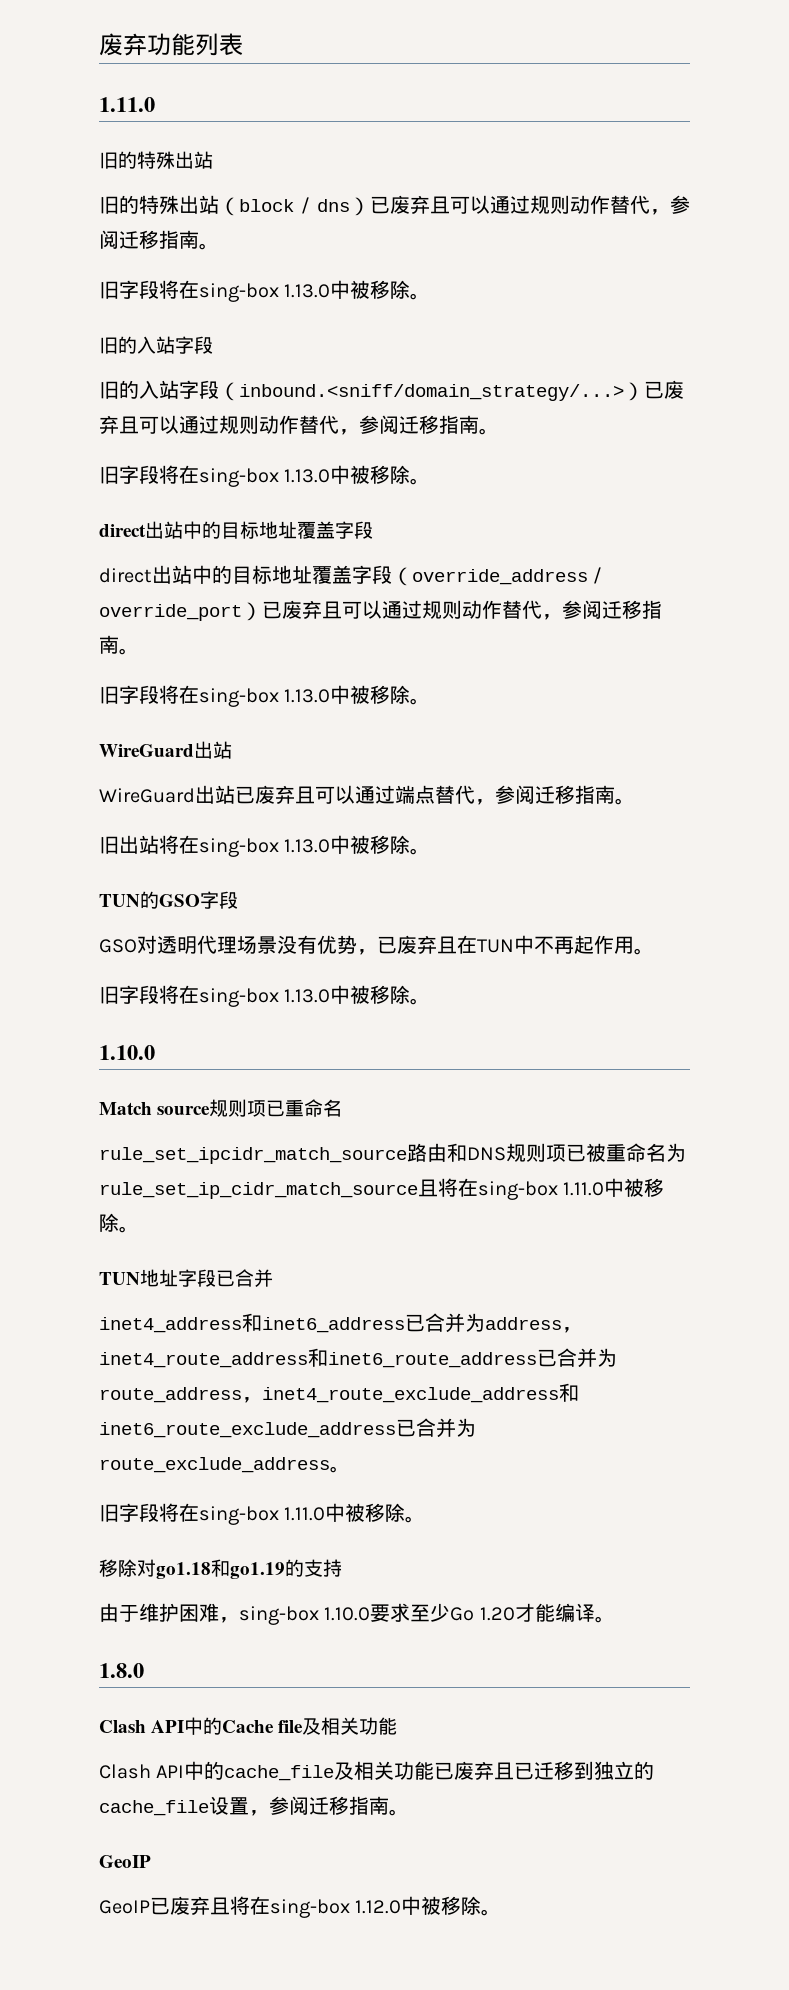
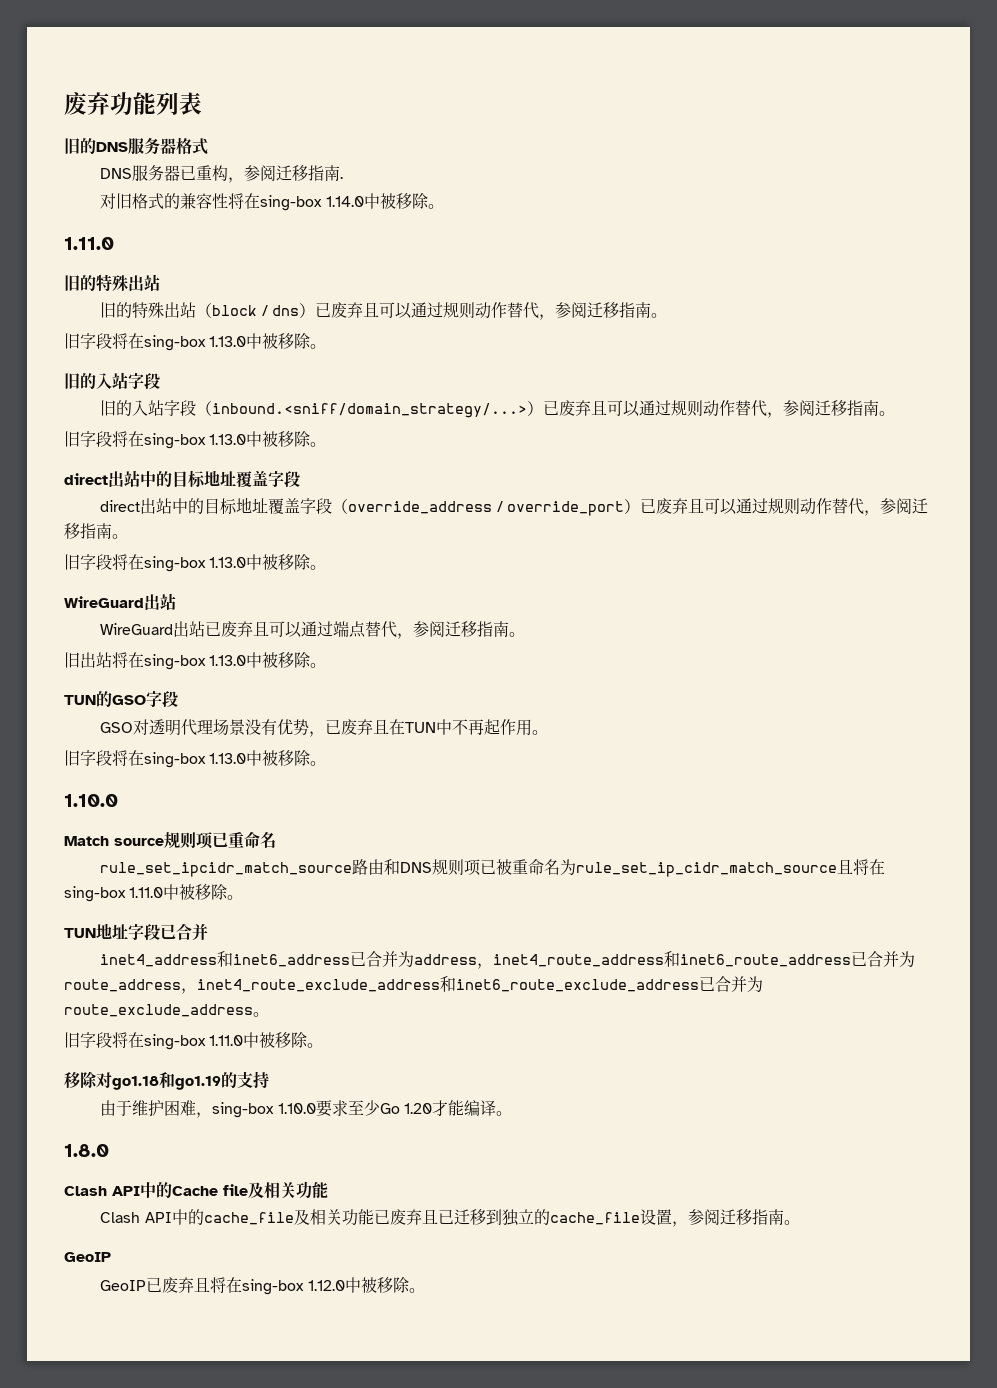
(243, 44) none -> [64,137,208,155] [100,165,344,183] [100,193,444,211] // 旧的DNS服务器格式 // DNS服务器已重构，参阅迁移指南. // 对旧格式的兼容性将在sing-box 1.14.0中被移除。

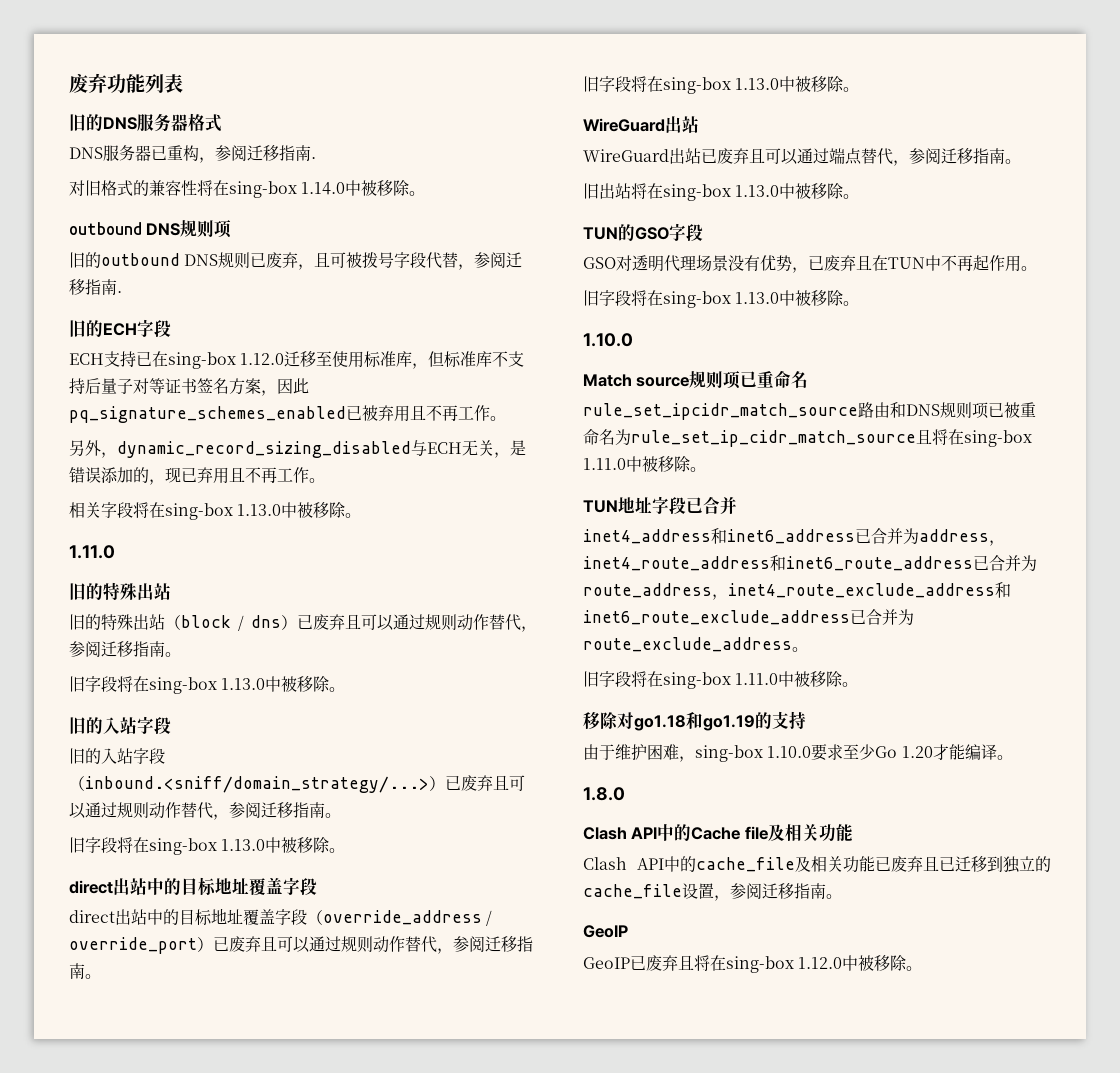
(444, 206) none -> [69,220,233,238] [69,252,523,270] [69,279,122,295] [69,319,171,337] [69,351,525,369] [69,378,309,396] [69,405,506,423] [69,440,526,458] [69,467,325,485] [69,502,362,520] // outbound DNS规则项 // 旧的outbound DNS规则已废弃，且可被拨号字段代替，参阅迁移指南. // 旧的ECH字段 // ECH支持已在sing-box 1.12.0迁移至使用标准库，但标准库不支持后量子对等证书签名方案，因此pq_signature_schemes_enabled已被弃用且不再工作。 // 另外，dynamic_record_sizing_disabled与ECH无关，是错误添加的，现已弃用且不再工作。 // 相关字段将在sing-box 1.13.0中被移除。

